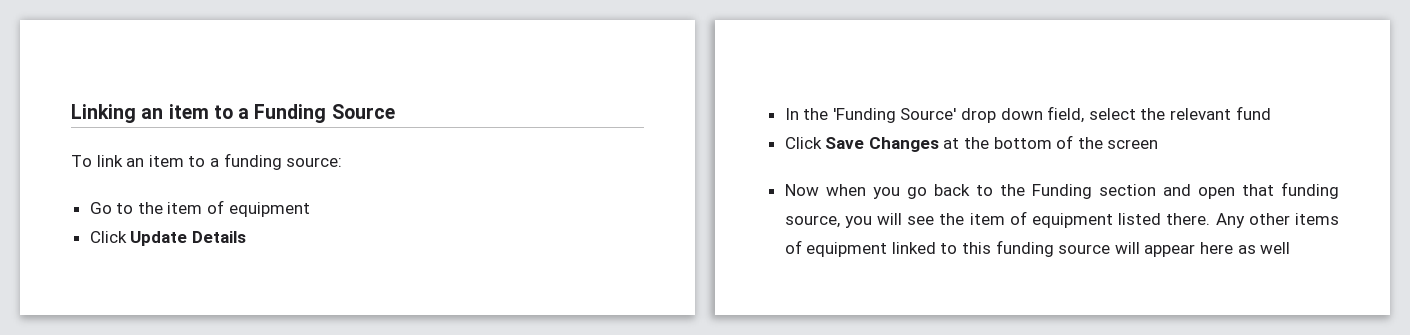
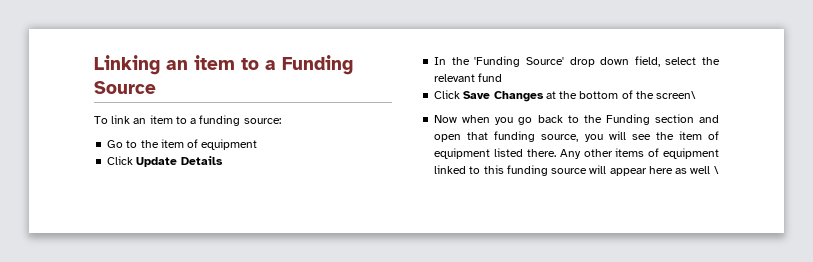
[1107,139,1159,149] screen -> [656,91,697,99] screen\
(1291, 248) none -> [713,166,719,174] \

